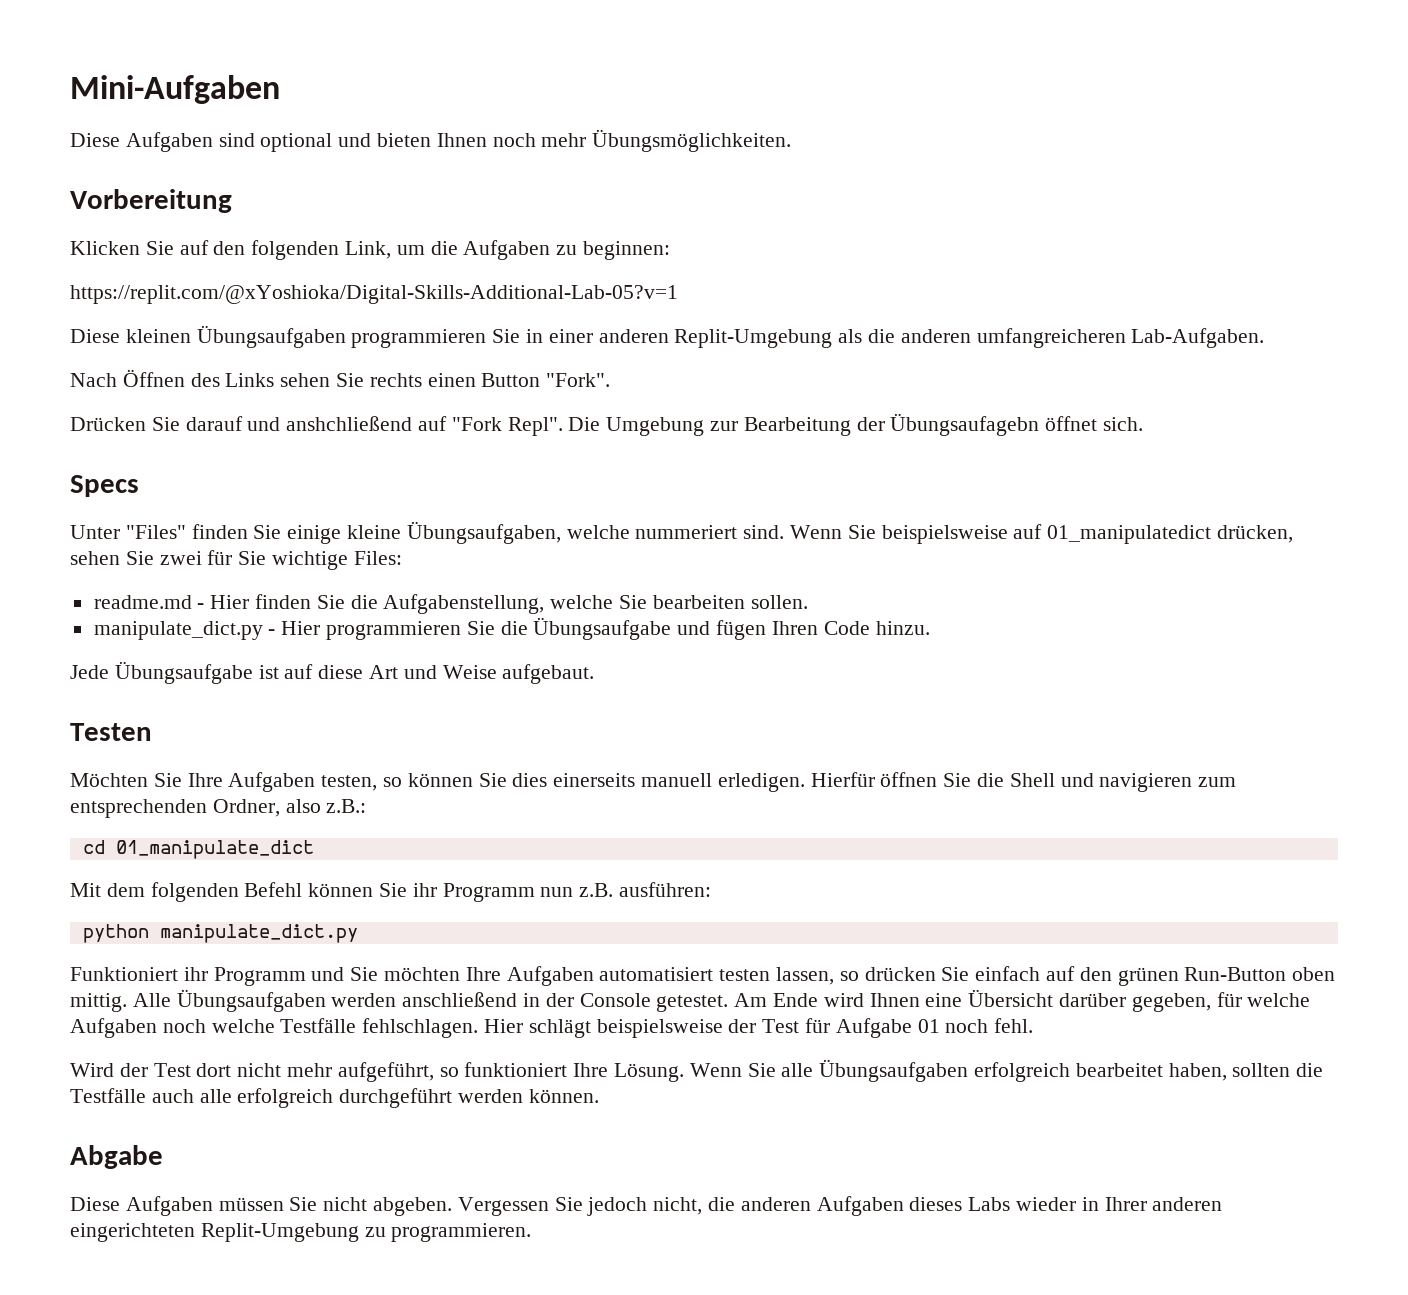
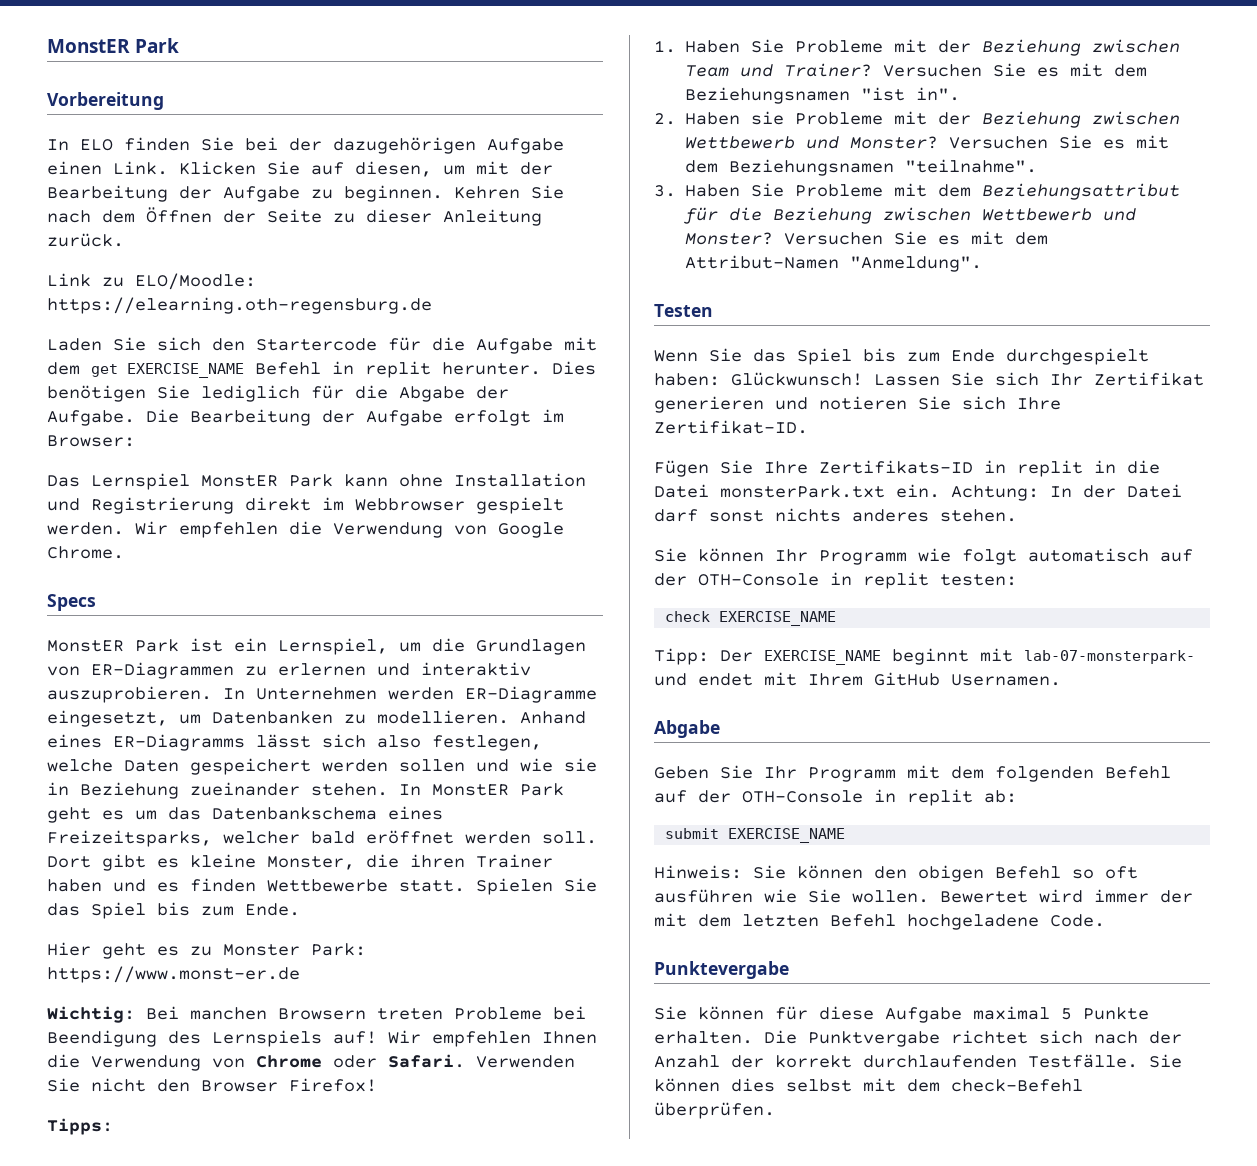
[70,75,280,104] [70,129,792,152] [70,189,232,213] [70,240,671,260] [70,285,678,304] [70,325,1265,348] [70,369,611,387] [70,413,1144,436] [70,475,139,497] [70,521,1294,544] [70,550,402,570] [93,594,808,614] [93,617,930,640] [70,661,595,684] [70,723,152,741] [70,772,1237,792] [70,799,367,818] [82,840,314,859] [70,882,712,902] [82,924,358,943] [70,966,1336,986] [70,989,1311,1012] [70,1018,1034,1038] [70,1059,1324,1082] [70,1088,599,1108] [70,1145,163,1169] [70,1196,1223,1216] [70,1223,532,1242] Mini-Aufgaben // Diese Aufgaben sind optional und bieten Ihnen noch mehr Übungsmöglichkeiten. // Vorbereitung // Klicken Sie auf den folgenden Link, um die Aufgaben zu beginnen: // https://replit.com/@xYoshioka/Digital-Skills-Additional-Lab-05?v=1 // Diese kleinen Übungsaufgaben programmieren Sie in einer anderen Replit-Umgebung als die anderen umfangreicheren Lab-Aufgaben. // Nach Öffnen des Links sehen Sie rechts einen Button "Fork". // Drücken Sie darauf und anshchließend auf "Fork Repl". Die Umgebung zur Bearbeitung der Übungsaufagebn öffnet sich. // Specs // Unter "Files" finden Sie einige kleine Übungsaufgaben, welche nummeriert sind. Wenn Sie beispielsweise auf 01_manipulatedict drücken, sehen Sie zwei für Sie wichtige Files: // readme.md - Hier finden Sie die Aufgabenstellung, welche Sie bearbeiten sollen. // manipulate_dict.py - Hier programmieren Sie die Übungsaufgabe und fügen Ihren Code hinzu. // Jede Übungsaufgabe ist auf diese Art und Weise aufgebaut. // Testen // Möchten Sie Ihre Aufgaben testen, so können Sie dies einerseits manuell erledigen. Hierfür öffnen Sie die Shell und navigieren zum entsprechenden Ordner, also z.B.: // cd 01_manipulate_dict // Mit dem folgenden Befehl können Sie ihr Programm nun z.B. ausführen: // python manipulate_dict.py // Funktioniert ihr Programm und Sie möchten Ihre Aufgaben automatisiert testen lassen, so drücken Sie einfach auf den grünen Run-Button oben mittig. Alle Übungsaufgaben werden anschließend in der Console getestet. Am Ende wird Ihnen eine Übersicht darüber gegeben, für welche Aufgaben noch welche Testfälle fehlschlagen. Hier schlägt beispielsweise der Test für Aufgabe 01 noch fehl. // Wird der Test dort nicht mehr aufgeführt, so funktioniert Ihre Lösung. Wenn Sie alle Übungsaufgaben erfolgreich bearbeitet haben, sollten die Testfälle auch alle erfolgreich durchgeführt werden können. // Abgabe // Diese Aufgaben müssen Sie nicht abgeben. Vergessen Sie jedoch nicht, die anderen Aufgaben dieses Labs wieder in Ihrer anderen eingerichteten Replit-Umgebung zu programmieren. -> [47,38,180,53] [47,92,164,110] [47,137,564,154] [47,161,553,177] [47,185,564,202] [47,207,542,226] [47,233,124,247] [47,273,256,290] [47,297,432,314] [47,337,597,354] [47,361,596,378] [47,385,509,402] [47,409,564,426] [47,435,135,447] [47,473,586,490] [47,497,564,514] [47,521,564,538] [47,546,124,559] [47,594,96,611] [47,638,586,655] [47,662,531,679] [47,686,597,703] [47,710,586,727] [47,734,542,751] [47,758,597,775] [47,782,564,799] [47,806,443,823] [47,830,597,847] [47,854,553,871] [47,878,597,895] [47,902,300,919] [47,942,366,959] [47,966,300,983] [47,1006,586,1023] [47,1030,597,1047] [47,1054,575,1071] [47,1078,377,1092] [47,1118,113,1135] [654,39,1181,56] [685,63,1148,77] [685,87,961,104] [654,111,1181,128] [685,135,1170,149] [685,159,1038,176] [654,183,1181,200] [683,207,1137,224] [685,231,1049,245] [685,255,983,272] [654,304,713,317] [654,348,1149,365] [654,372,1204,386] [654,396,1061,413] [654,420,808,434] [654,460,1160,477] [654,484,1182,501] [654,508,1017,522] [654,548,1193,565] [654,572,1017,589] [665,611,837,626] [654,648,1195,665] [654,672,1061,686] [654,720,720,738] [654,765,1171,782] [654,789,1017,806] [665,828,846,843] [654,865,1138,882] [654,889,1193,903] [654,913,1105,930] [654,961,789,979] [654,1006,1149,1023] [654,1030,1182,1047] [654,1054,1182,1068] [654,1078,1083,1092] [654,1102,775,1119] MonstER Park // Vorbereitung // In ELO finden Sie bei der dazugehörigen Aufgabe einen Link. Klicken Sie auf diesen, um mit der Bearbeitung der Aufgabe zu beginnen. Kehren Sie nach dem Öffnen der Seite zu dieser Anleitung zurück. // Link zu ELO/Moodle: https://elearning.oth-regensburg.de // Laden Sie sich den Startercode für die Aufgabe mit dem get EXERCISE_NAME Befehl in replit herunter. Dies benötigen Sie lediglich für die Abgabe der Aufgabe. Die Bearbeitung der Aufgabe erfolgt im Browser: // Das Lernspiel MonstER Park kann ohne Installation und Registrierung direkt im Webbrowser gespielt werden. Wir empfehlen die Verwendung von Google Chrome. // Specs // MonstER Park ist ein Lernspiel, um die Grundlagen von ER-Diagrammen zu erlernen und interaktiv auszuprobieren. In Unternehmen werden ER-Diagramme eingesetzt, um Datenbanken zu modellieren. Anhand eines ER-Diagramms lässt sich also festlegen, welche Daten gespeichert werden sollen und wie sie in Beziehung zueinander stehen. In MonstER Park geht es um das Datenbankschema eines Freizeitsparks, welcher bald eröffnet werden soll. Dort gibt es kleine Monster, die ihren Trainer haben und es finden Wettbewerbe statt. Spielen Sie das Spiel bis zum Ende. // Hier geht es zu Monster Park: https://www.monst-er.de // Wichtig: Bei manchen Browsern treten Probleme bei Beendigung des Lernspiels auf! Wir empfehlen Ihnen die Verwendung von Chrome oder Safari. Verwenden Sie nicht den Browser Firefox! // Tipps: // 1. Haben Sie Probleme mit der Beziehung zwischen Team und Trainer? Versuchen Sie es mit dem Beziehungsnamen "ist in". // 2. Haben sie Probleme mit der Beziehung zwischen Wettbewerb und Monster? Versuchen Sie es mit dem Beziehungsnamen "teilnahme". // 3. Haben Sie Probleme mit dem Beziehungsattribut für die Beziehung zwischen Wettbewerb und Monster? Versuchen Sie es mit dem Attribut-Namen "Anmeldung". // Testen // Wenn Sie das Spiel bis zum Ende durchgespielt haben: Glückwunsch! Lassen Sie sich Ihr Zertifikat generieren und notieren Sie sich Ihre Zertifikat-ID. // Fügen Sie Ihre Zertifikats-ID in replit in die Datei monsterPark.txt ein. Achtung: In der Datei darf sonst nichts anderes stehen. // Sie können Ihr Programm wie folgt automatisch auf der OTH-Console in replit testen: // check EXERCISE_NAME // Tipp: Der EXERCISE_NAME beginnt mit lab-07-monsterpark- und endet mit Ihrem GitHub Usernamen. // Abgabe // Geben Sie Ihr Programm mit dem folgenden Befehl auf der OTH-Console in replit ab: // submit EXERCISE_NAME // Hinweis: Sie können den obigen Befehl so oft ausführen wie Sie wollen. Bewertet wird immer der mit dem letzten Befehl hochgeladene Code. // Punktevergabe // Sie können für diese Aufgabe maximal 5 Punkte erhalten. Die Punktvergabe richtet sich nach der Anzahl der korrekt durchlaufenden Testfälle. Sie können dies selbst mit dem check-Befehl überprüfen.

